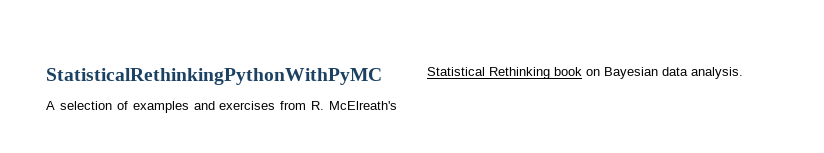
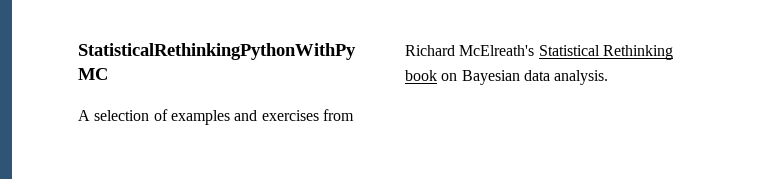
[311,101,325,110] R. -> [405,45,455,56] Richard

